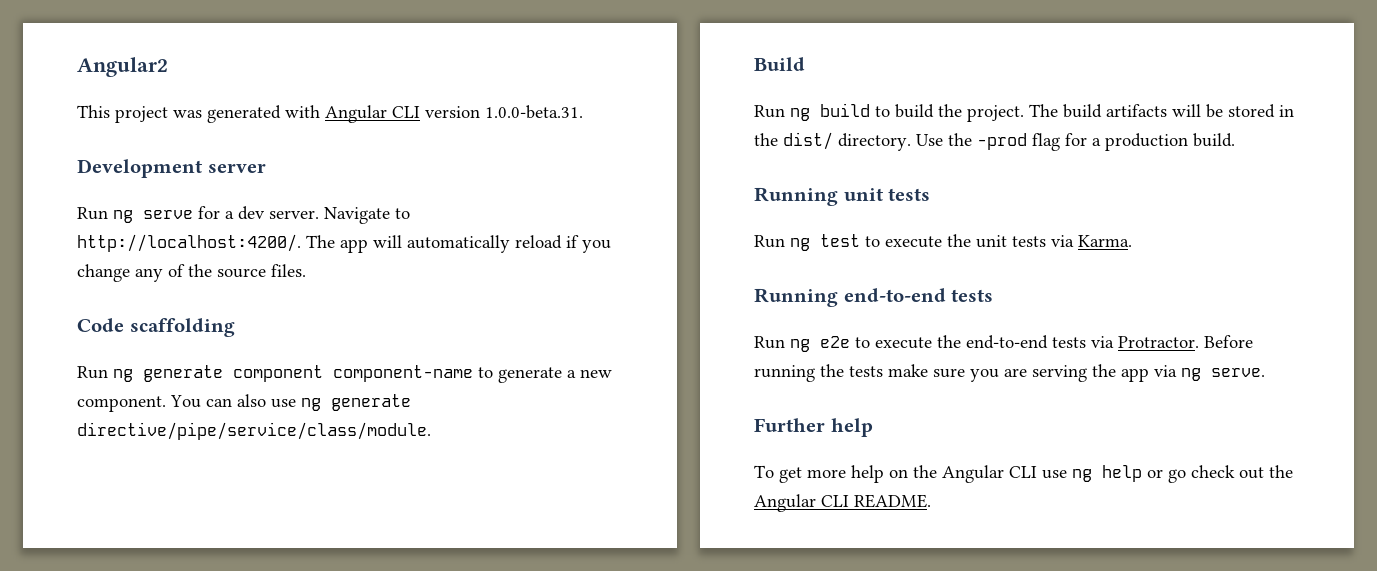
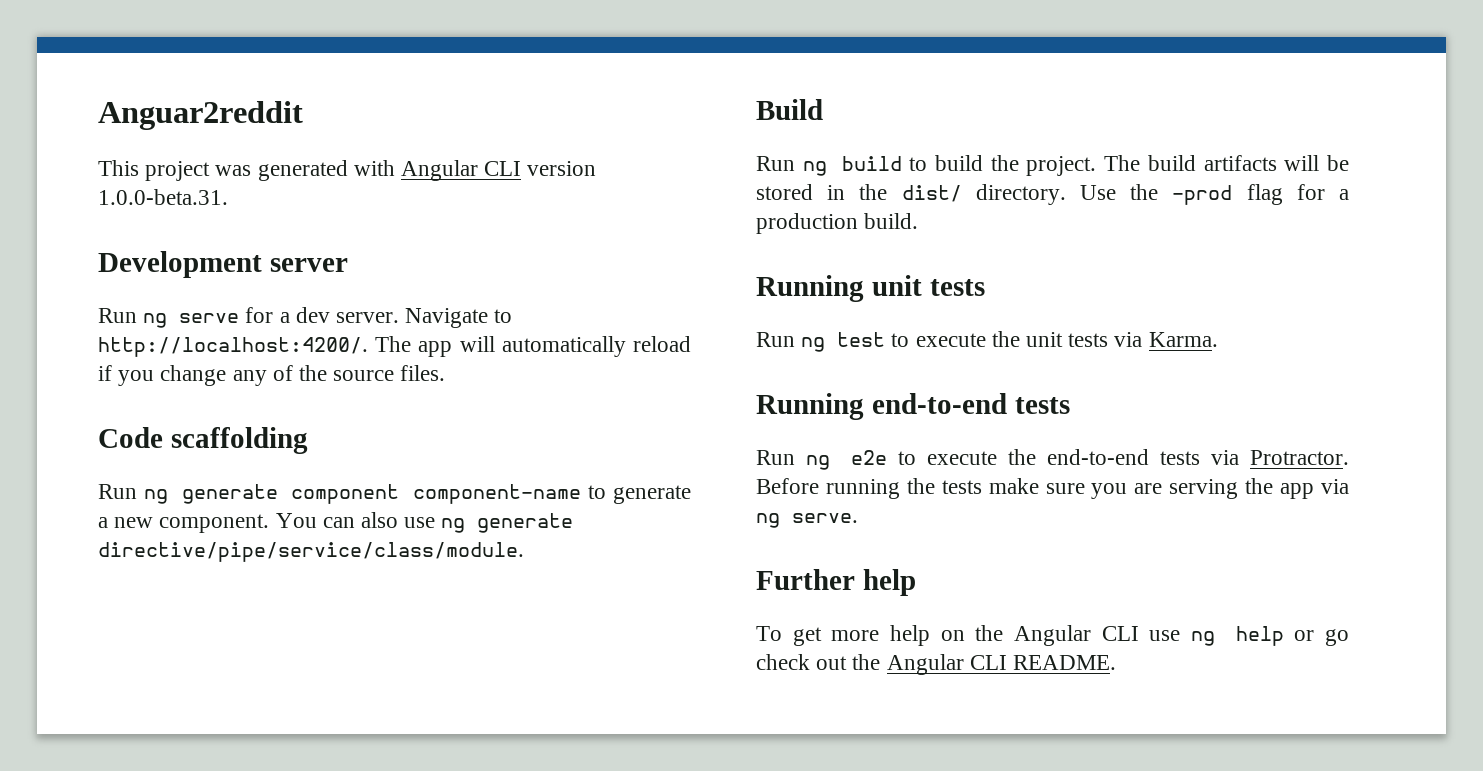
[77,57,168,77] Angular2 -> [98,101,303,130] Anguar2reddit

